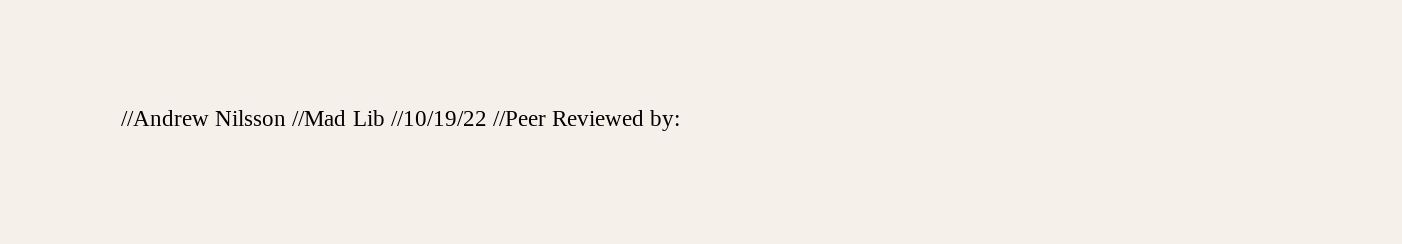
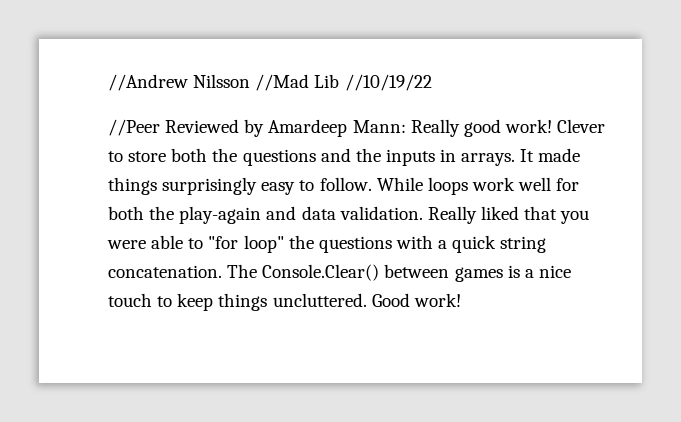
(487, 118) none -> (432, 82) //
[650,110,681,131] by: -> [244,119,606,137] [108,148,581,166] [108,177,580,195] [108,206,590,224] [107,235,547,253] [108,264,571,282] [108,293,461,311] by Amardeep Mann: Really good work! Clever to store both the questions and the inputs in arrays. It made things surprisingly easy to follow. While loops work well for both the play-again and data validation. Really liked that you were able to "for loop" the questions with a quick string concatenation. The Console.Clear() between games is a nice touch to keep things uncluttered. Good work!

